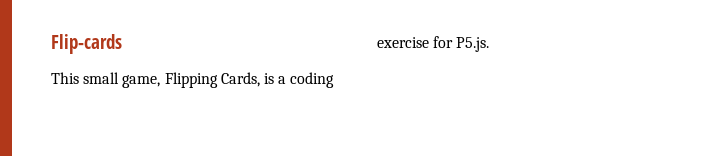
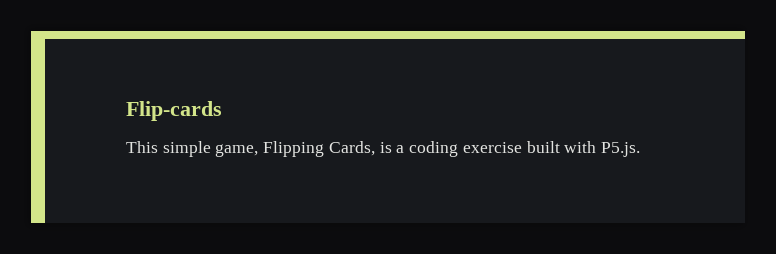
[83,72,120,84] small -> [162,141,211,157] simple
[433,36,454,48] for -> [526,141,597,153] built with

